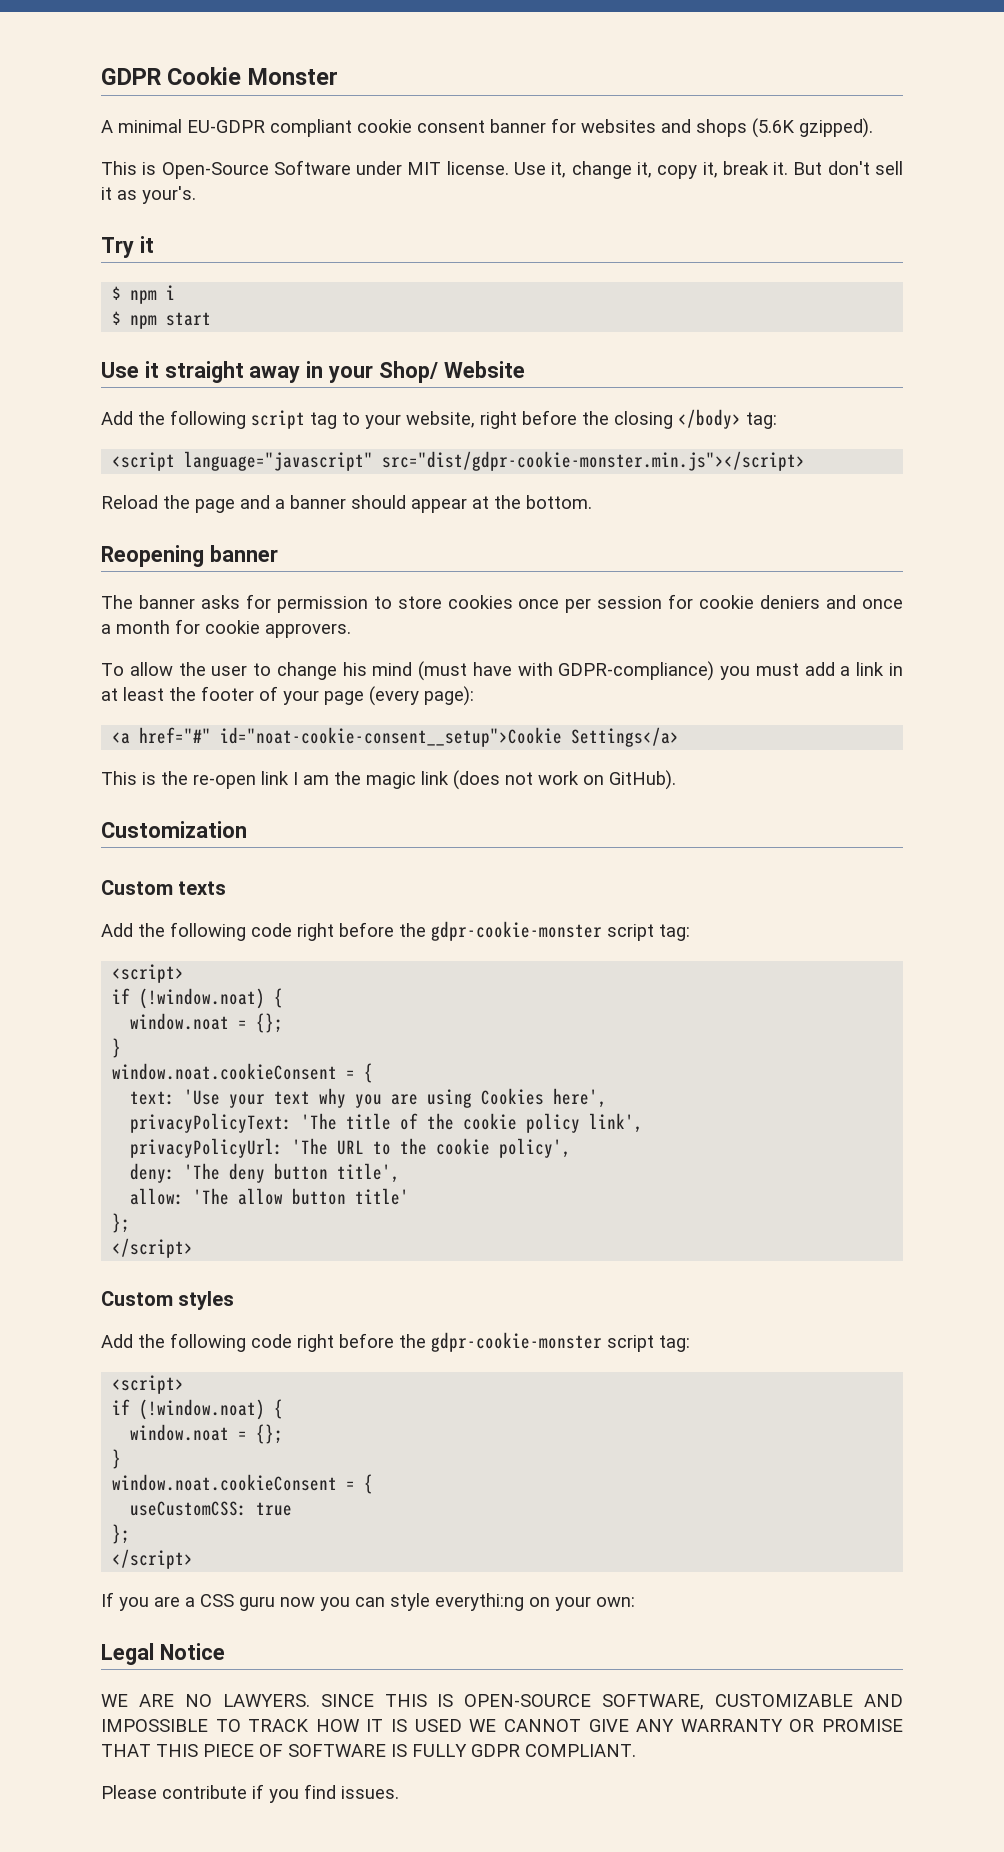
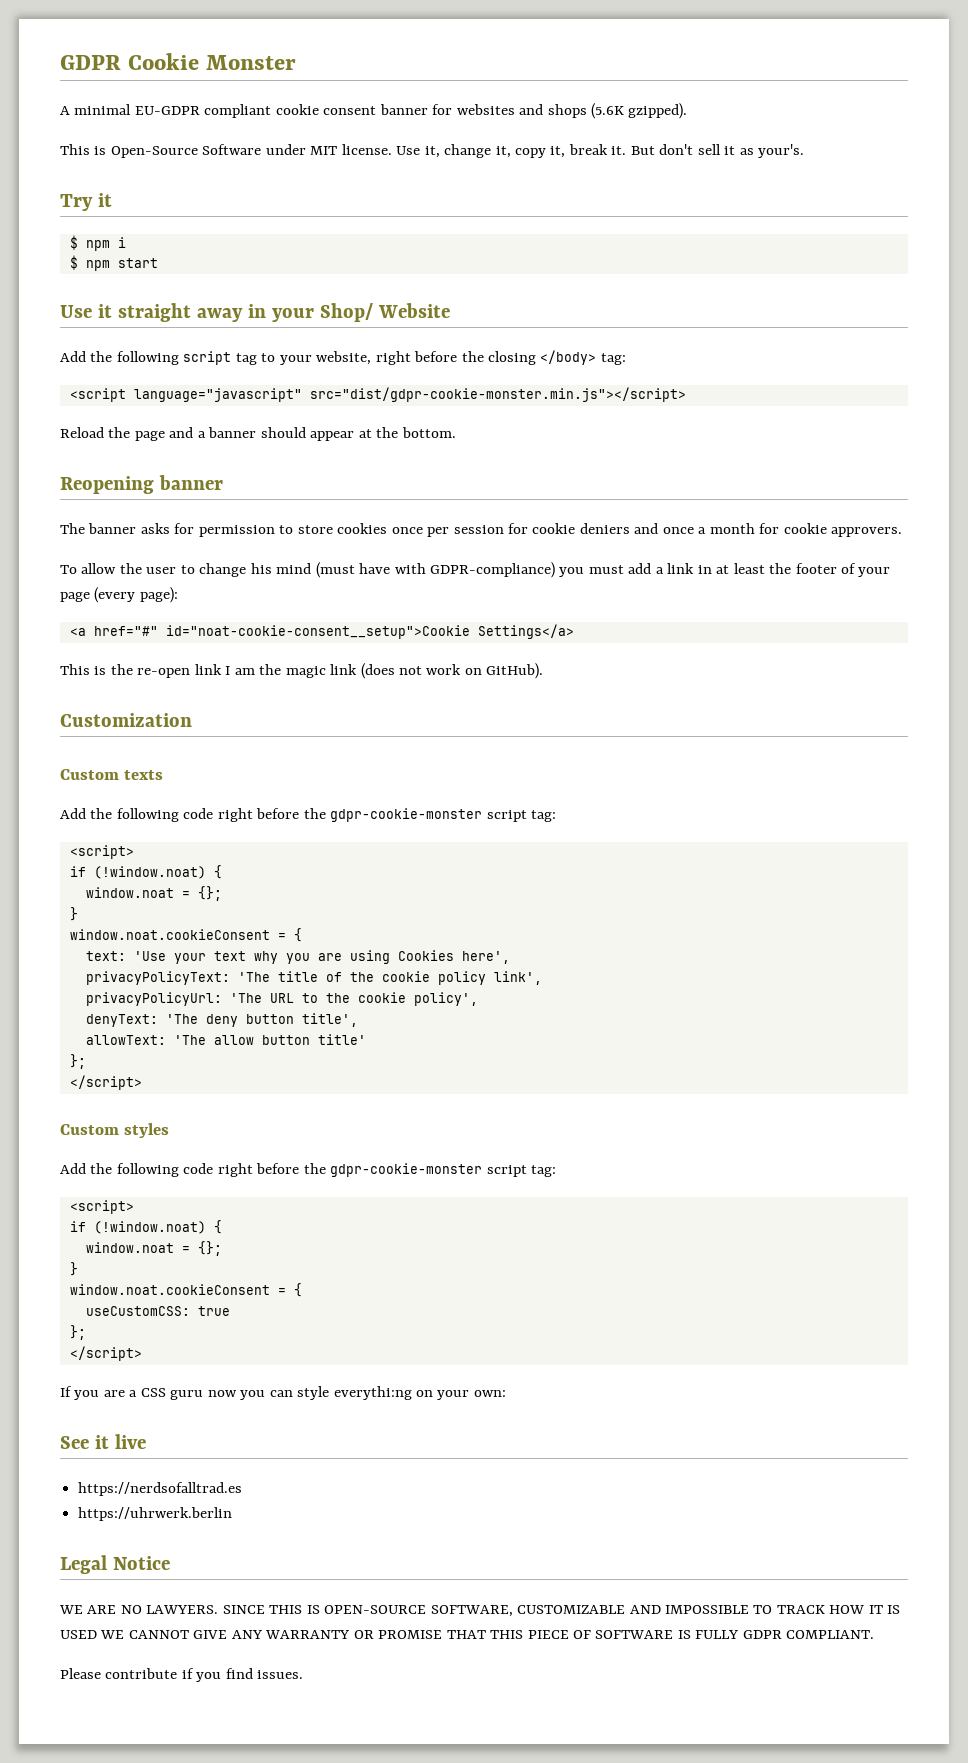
[130,1163,176,1183] deny: -> [85,1014,158,1027] denyText:
[130,1188,185,1205] allow: -> [85,1035,166,1045] allowText:
(635, 1602) none -> [60,1434,146,1449] [78,1482,243,1496] [78,1507,233,1521] // See it live // https://nerdsofalltrad.es // https://uhrwerk.berlin

